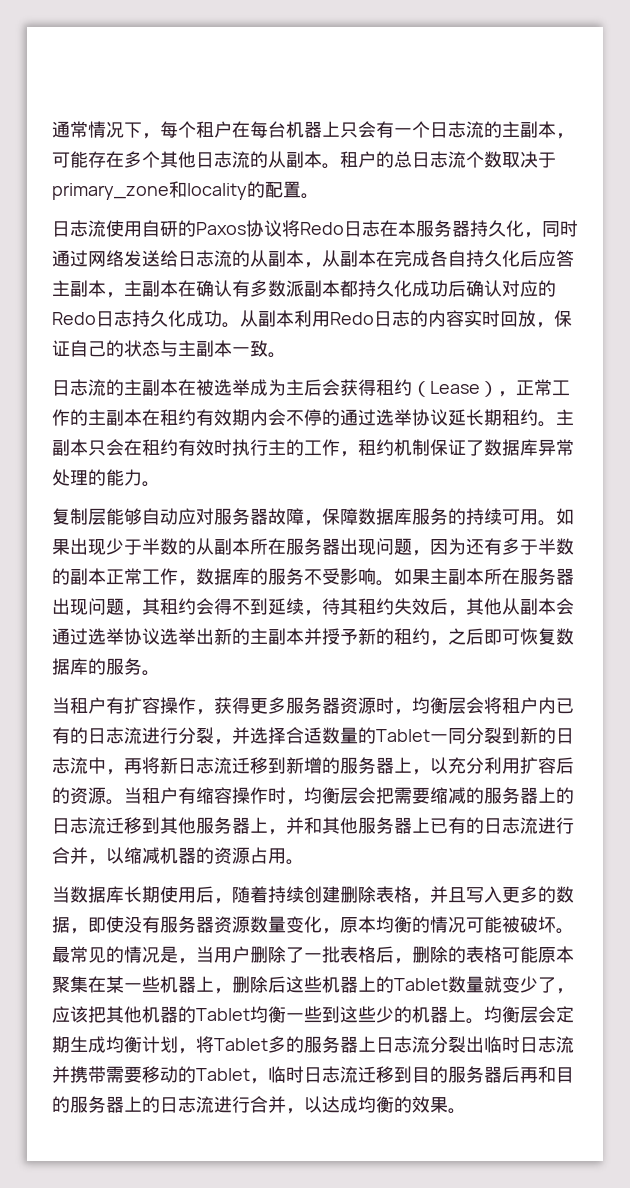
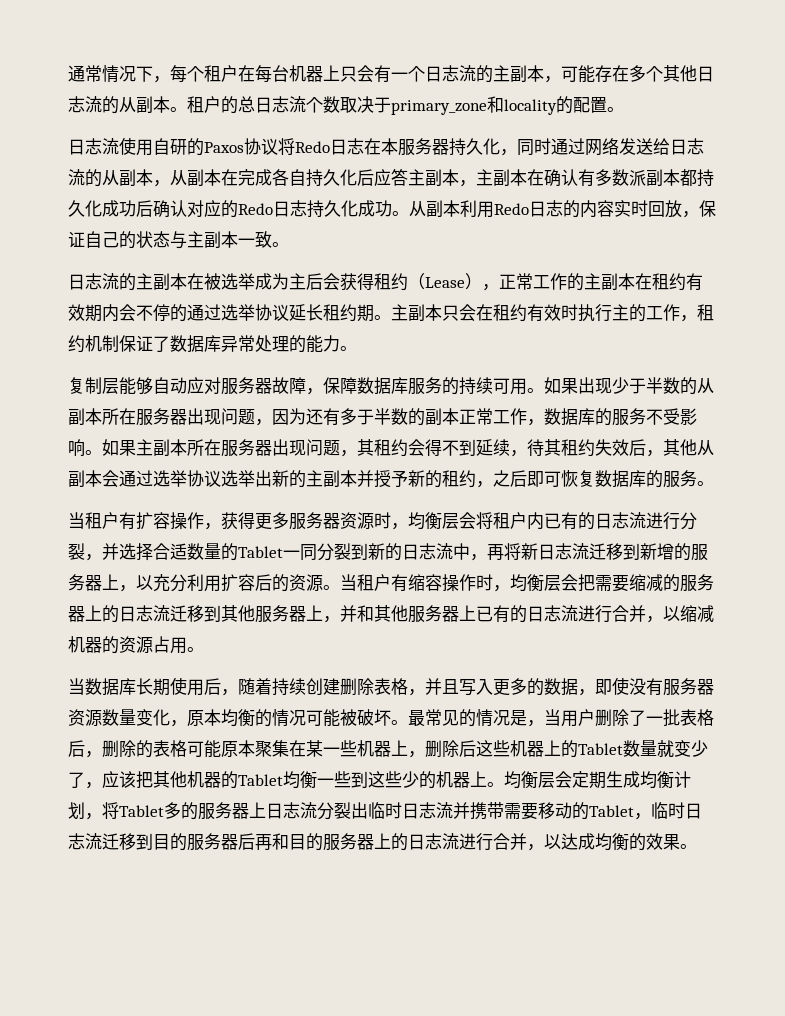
[484,409,538,426] 期租约 -> [323,304,374,322] 租约期

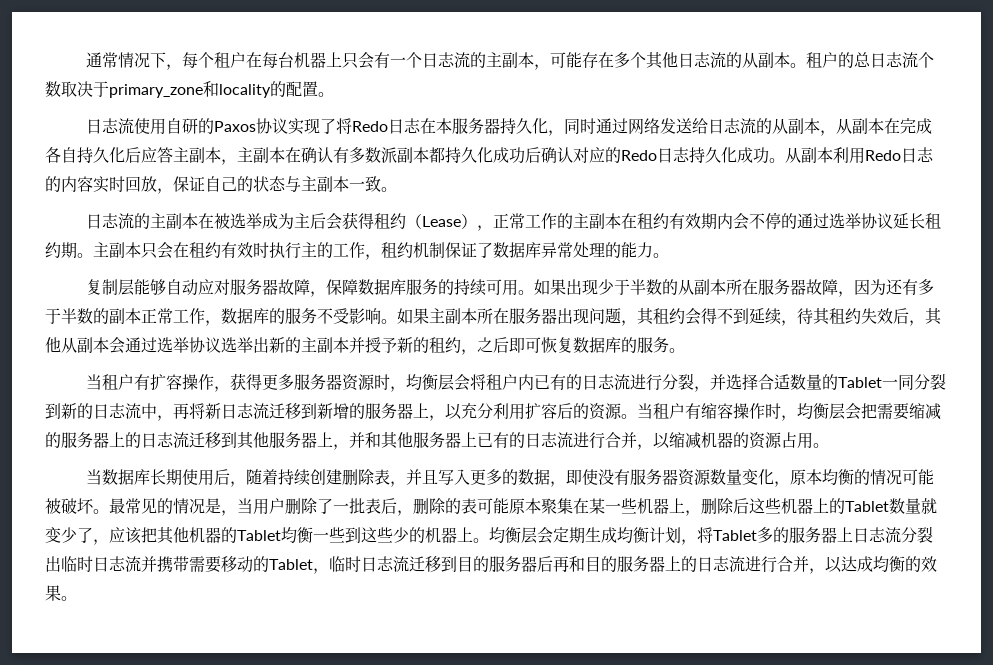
(278, 146) none -> [288,118,337,135] 实现了
[187,408,255,425] 出现问题 -> [806,279,839,295] 故障
[391,678,408,695] 格 -> (391, 477) none
[697,709,714,726] 格 -> (381, 506) none
[170,740,187,757] 格 -> (477, 506) none

